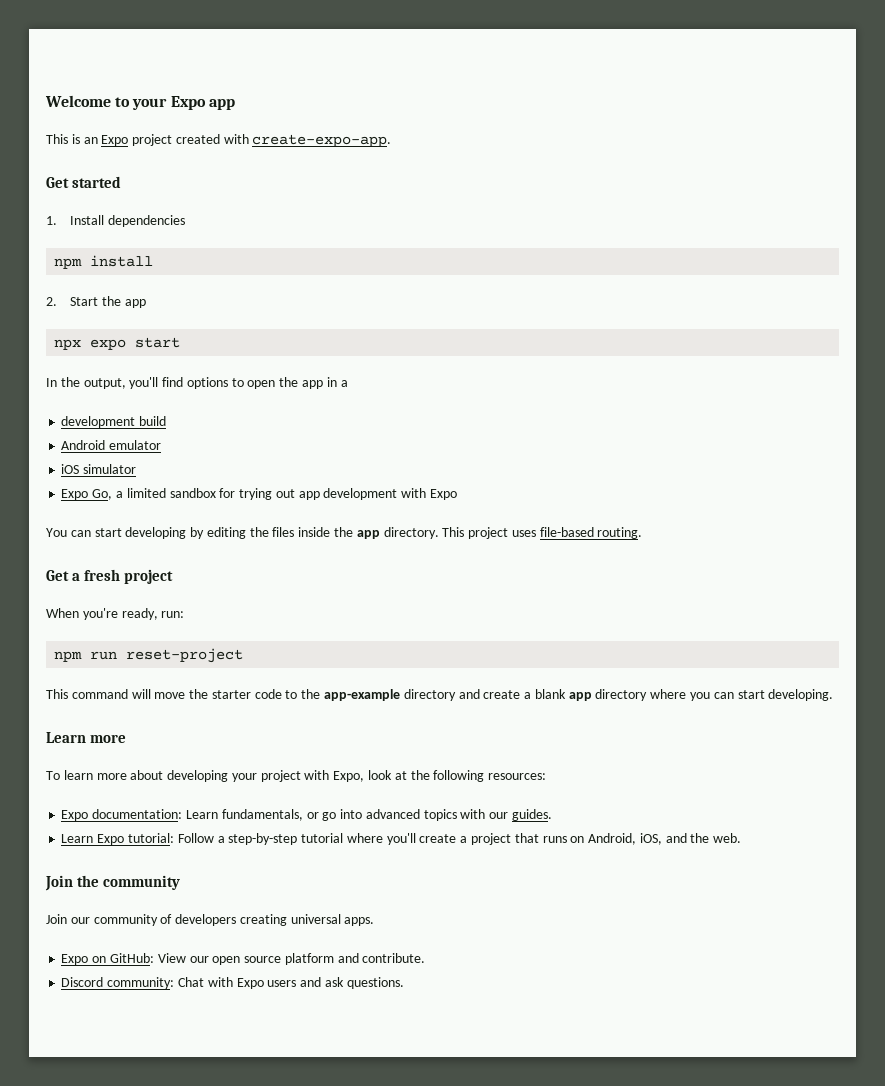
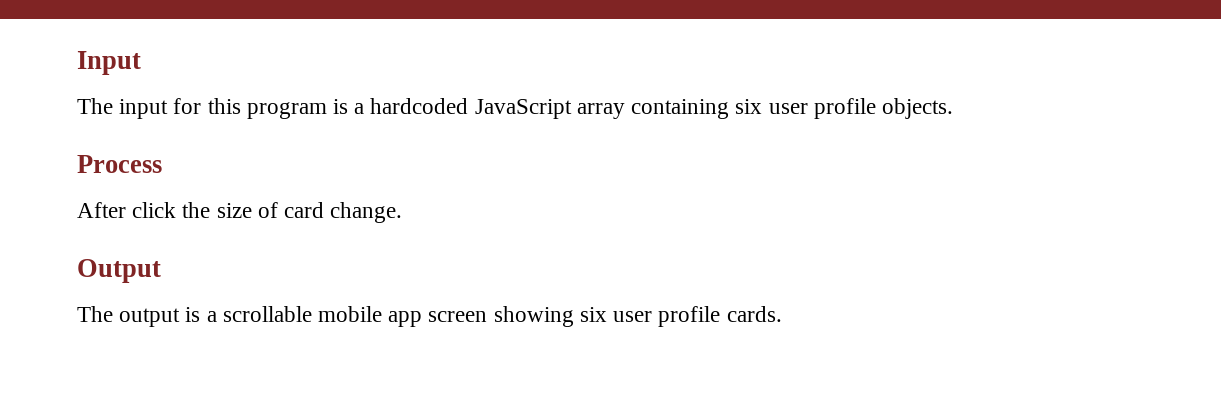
[45,95,235,110] [46,134,392,147] [46,176,122,188] [46,215,185,227] [54,255,154,269] [46,296,146,308] [54,337,181,350] [46,377,348,389] [61,416,167,428] [61,440,162,450] [61,464,137,474] [61,488,457,500] [46,527,643,539] [46,569,174,584] [46,608,185,620] [54,648,244,663] [46,689,834,701] [46,732,127,743] [46,770,547,782] [61,809,552,821] [61,833,742,845] [45,875,181,891] [46,914,375,926] [61,953,426,965] [61,977,404,989] Welcome to your Expo app // This is an Expo project created with create-expo-app. // Get started // 1. Install dependencies // npm install // 2. Start the app // npx expo start // In the output, you'll find options to open the app in a // development build // Android emulator // iOS simulator // Expo Go, a limited sandbox for trying out app development with Expo // You can start developing by editing the files inside the app directory. This project uses file-based routing. // Get a fresh project // When you're ready, run: // npm run reset-project // This command will move the starter code to the app-example directory and create a blank app directory where you can start developing. // Learn more // To learn more about developing your project with Expo, look at the following resources: // Expo documentation: Learn fundamentals, or go into advanced topics with our guides. // Learn Expo tutorial: Follow a step-by-step tutorial where you'll create a project that runs on Android, iOS, and the web. // Join the community // Join our community of developers creating universal apps. // Expo on GitHub: View our open source platform and contribute. // Discord community: Chat with Expo users and ask questions. -> [77,51,141,75] [77,98,953,119] [77,155,162,173] [77,202,403,223] [77,259,161,283] [77,306,782,327] Input // The input for this program is a hardcoded JavaScript array containing six user profile objects. // Process // After click the size of card change. // Output // The output is a scrollable mobile app screen showing six user profile cards.

